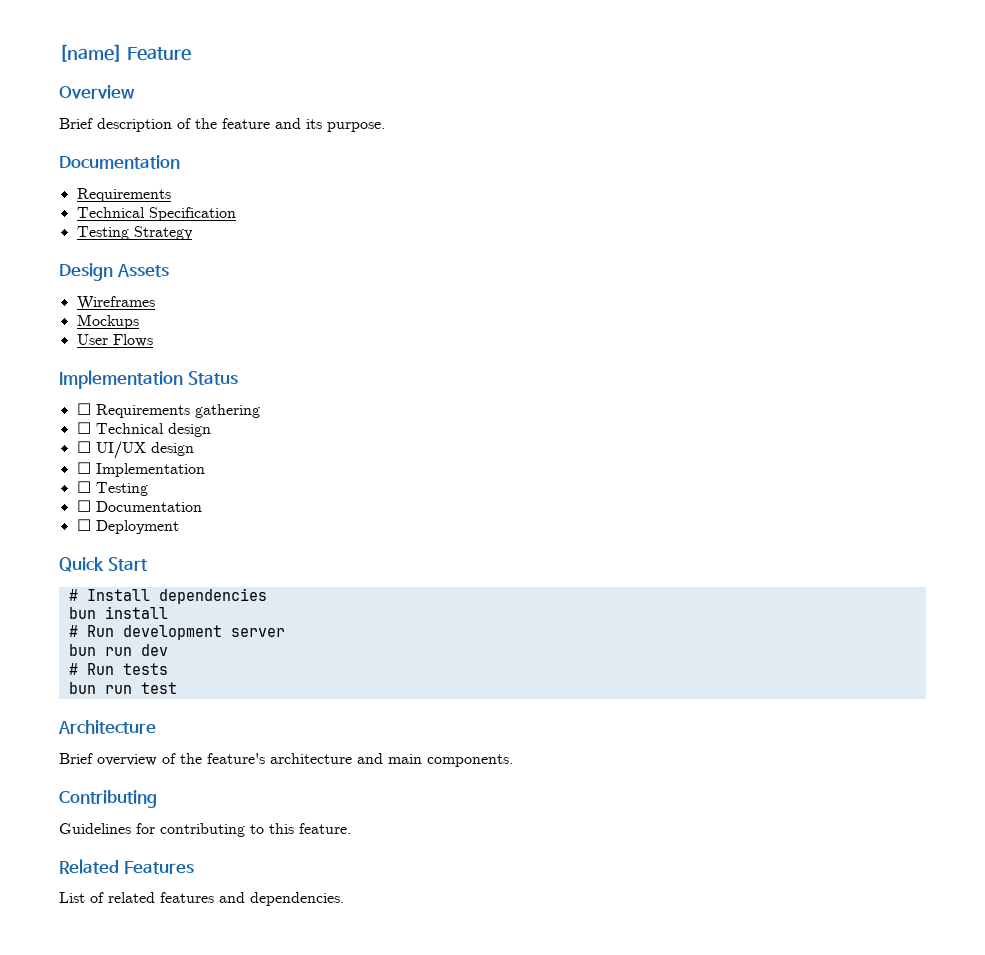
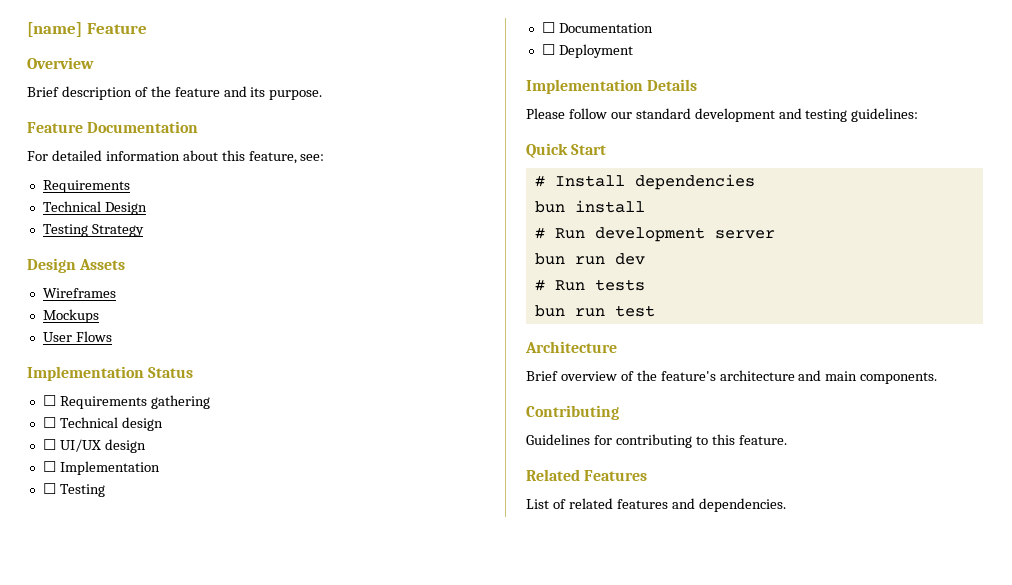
[59,155,180,169] Documentation -> [27,121,199,133] [27,150,325,164] Feature Documentation // For detailed information about this feature, see:
[148,207,236,221] Specification -> [104,202,147,215] Design
(179, 527) none -> [526,79,698,94] [526,108,919,122] // Implementation Details // Please follow our standard development and testing guidelines:

